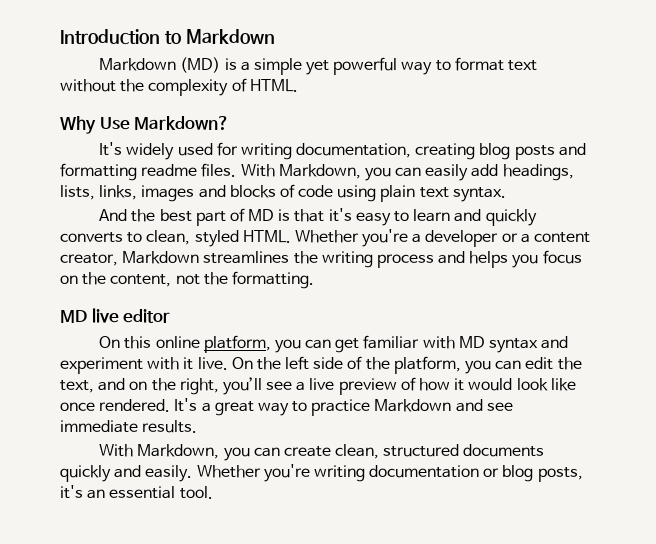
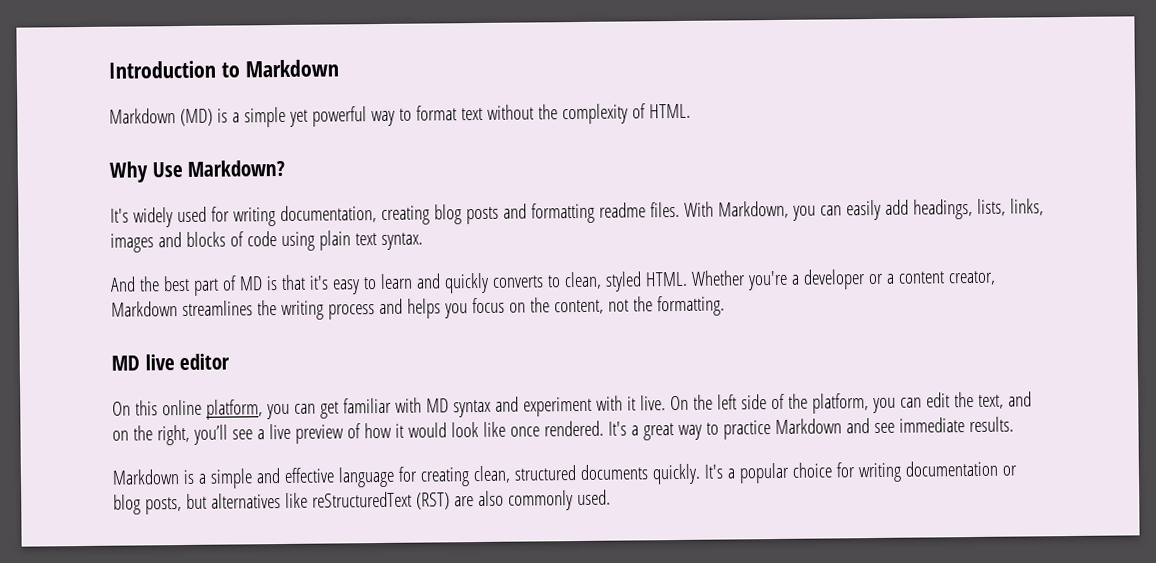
[99,444,545,461] [60,464,310,482] With Markdown, you can create clean, structured documents quickly and easily. Whether you're -> [112,462,855,489] Markdown is a simple and effective language for creating clean, structured documents quickly. It's a popular choice for
[60,485,213,499] it's an essential tool. -> [185,489,611,511] but alternatives like reStructuredText (RST) are also commonly used.

